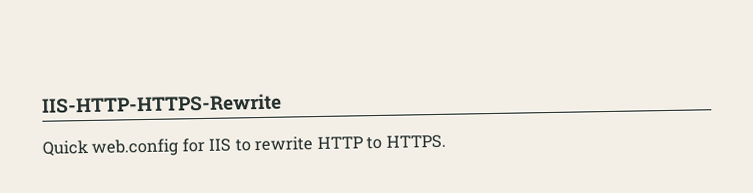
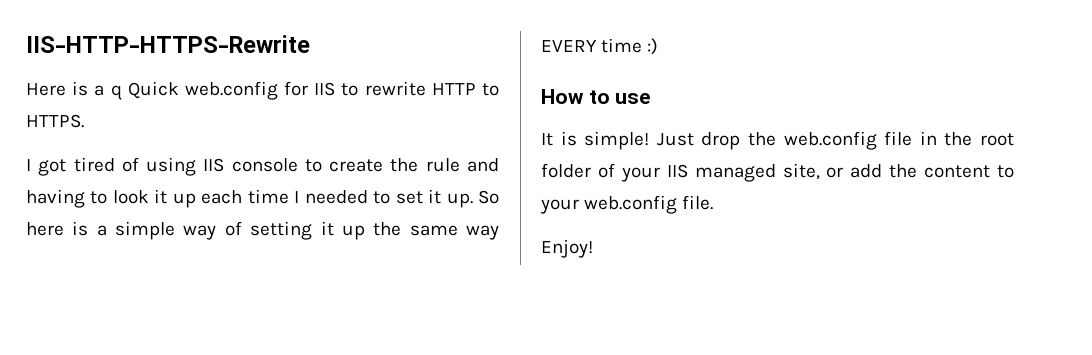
(282, 103) none -> [26,81,122,100] Here is a q
(446, 141) none -> [26,157,499,176] [26,189,499,208] [26,221,500,240] [541,38,659,55] [541,89,651,104] [541,131,1015,150] [541,163,1014,182] [540,195,714,214] [541,239,593,258] // I got tired of using IIS console to create the rule and having to look it up each time I needed to set it up. So here is a simple way of setting it up the same way EVERY time :) // How to use // It is simple! Just drop the web.config file in the root folder of your IIS managed site, or add the content to your web.config file. // Enjoy!

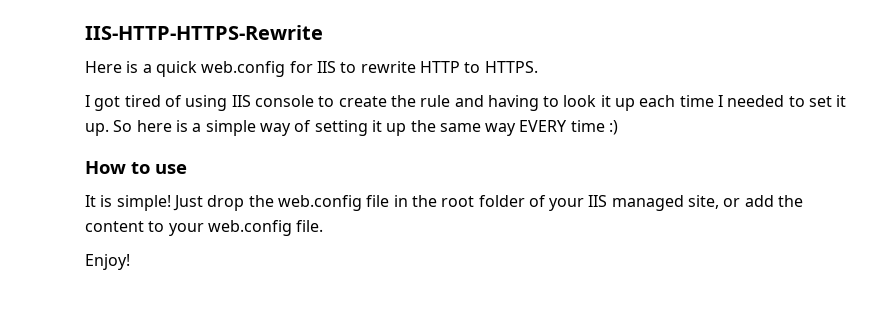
[110,81,179,100] q Quick -> [155,61,197,77] quick

